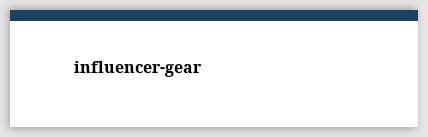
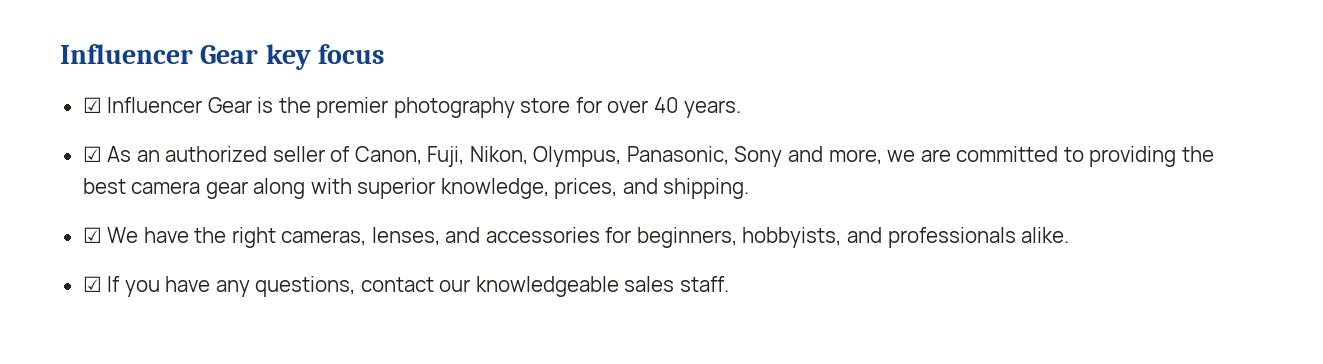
[74,61,202,77] influencer-gear -> [60,44,385,70] [82,97,742,118] [82,146,1214,167] [82,178,750,199] [82,227,1070,248] [82,276,729,297] Influencer Gear key focus // ☑ Influencer Gear is the premier photography store for over 40 years. // ☑ As an authorized seller of Canon, Fuji, Nikon, Olympus, Panasonic, Sony and more, we are committed to providing the best camera gear along with superior knowledge, prices, and shipping. // ☑ We have the right cameras, lenses, and accessories for beginners, hobbyists, and professionals alike. // ☑ If you have any questions, contact our knowledgeable sales staff.

